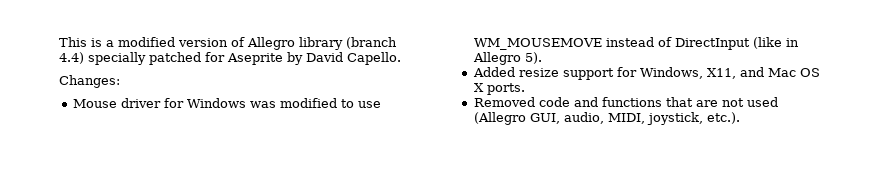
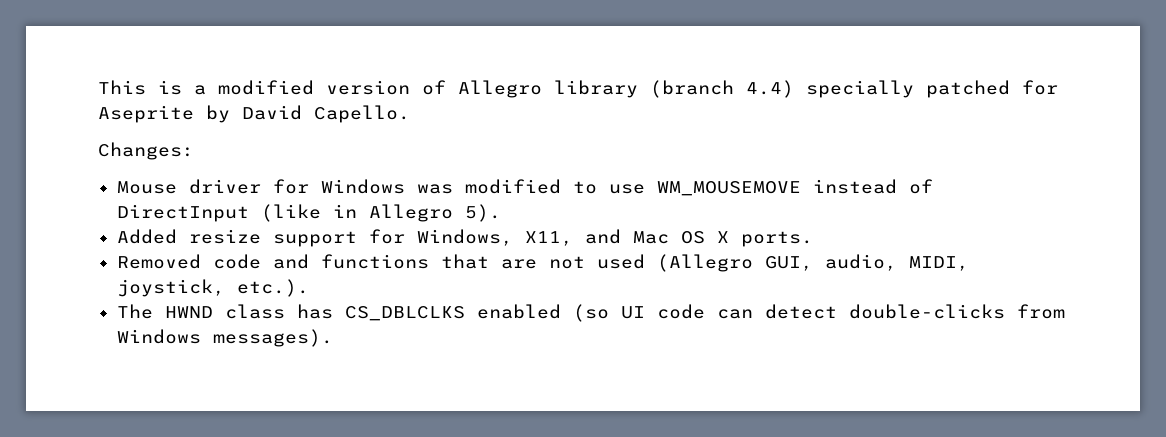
(740, 118) none -> [116,304,1065,322] [116,329,333,347] // The HWND class has CS_DBLCLKS enabled (so UI code can detect double-clicks from Windows messages).

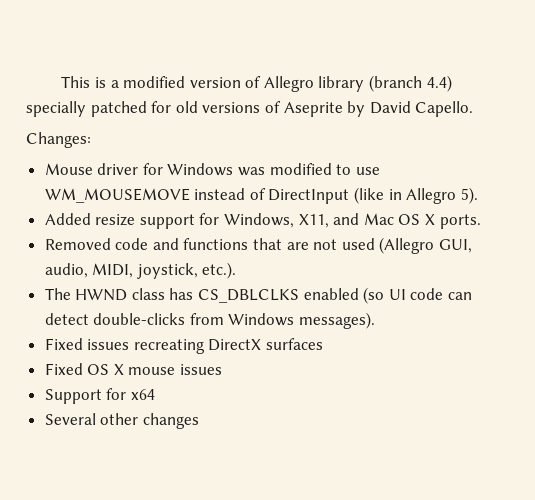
(1058, 87) none -> [175,101,281,113] old versions of
(333, 338) none -> [44,338,324,354] [44,363,223,375] [44,388,155,404] [44,413,199,429] // Fixed issues recreating DirectX surfaces // Fixed OS X mouse issues // Support for x64 // Several other changes

